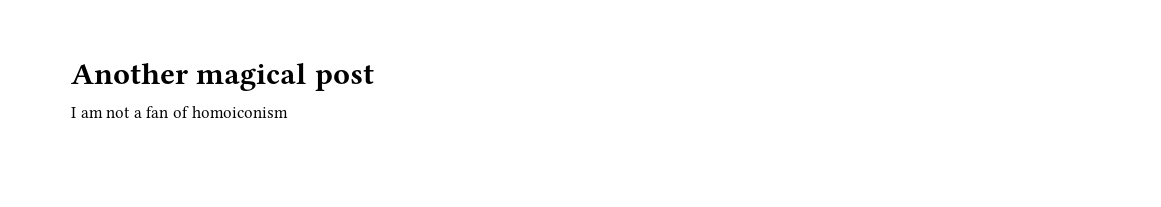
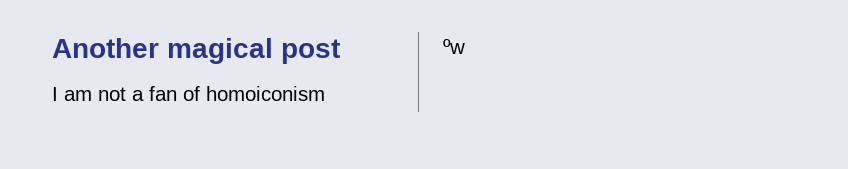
(288, 112) none -> [443,39,465,54] // ºw

